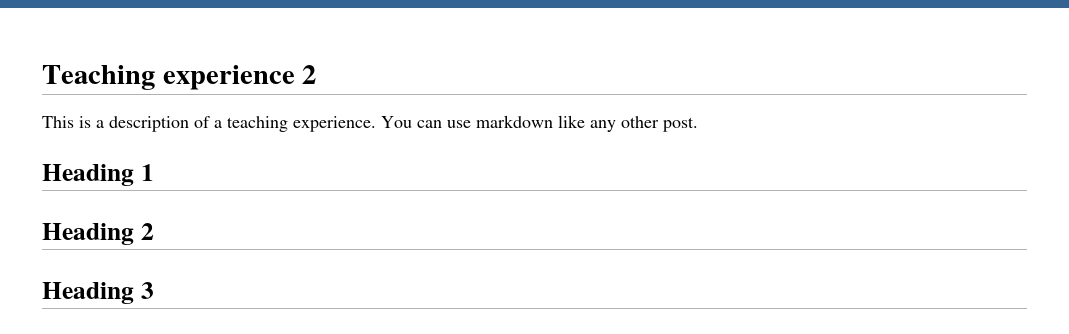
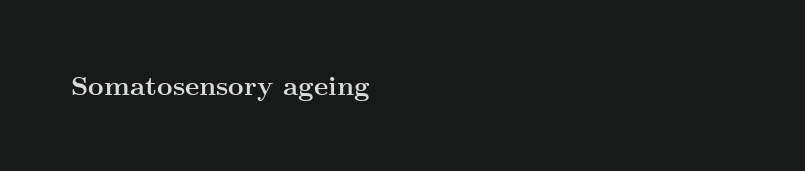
[42,65,317,90] [42,115,698,132] [42,164,154,186] [42,223,154,245] [42,282,154,304] Teaching experience 2 // This is a description of a teaching experience. You can use markdown like any other post. // Heading 1 // Heading 2 // Heading 3 -> [71,77,370,101] Somatosensory ageing

